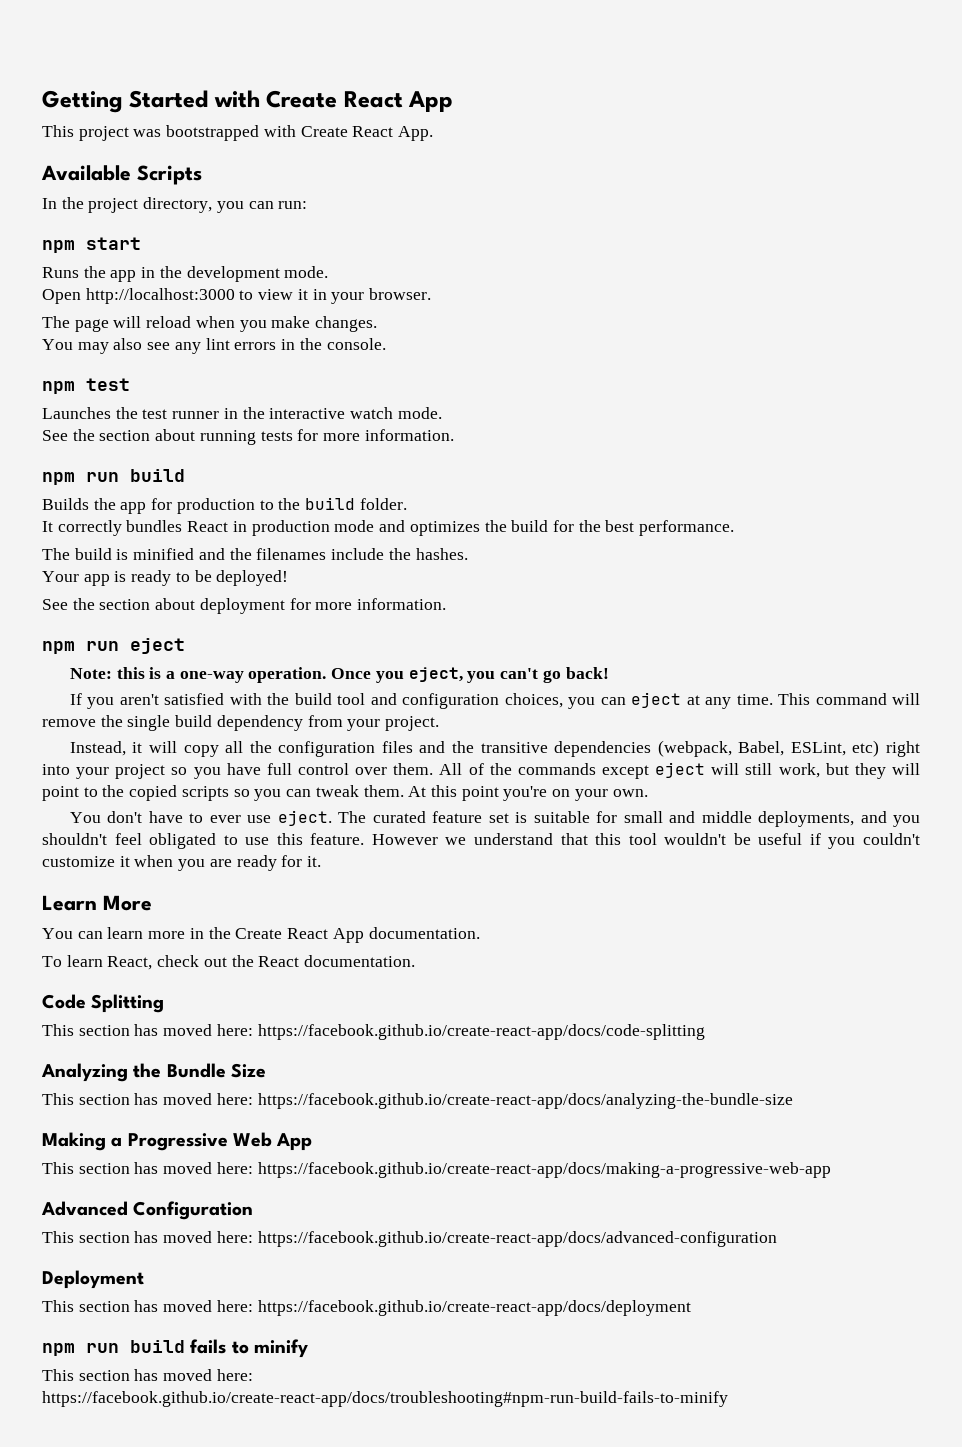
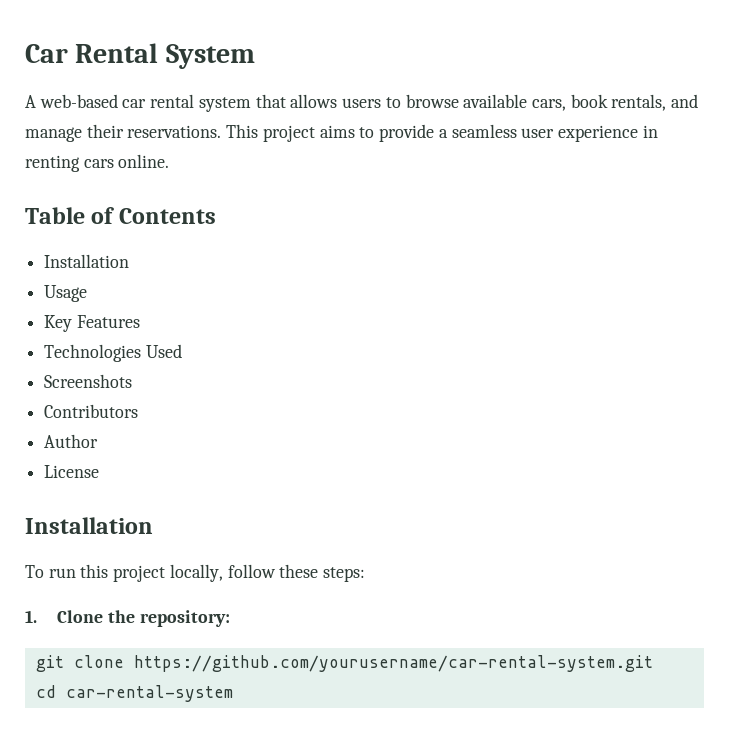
[42,90,454,113] [42,125,434,141] [41,165,202,185] [42,197,308,213] [42,237,141,253] [42,266,329,282] [42,288,432,304] [42,316,378,332] [42,338,386,354] [42,378,130,394] [42,407,442,419] [42,429,454,445] [42,469,185,485] [42,497,407,514] [42,520,735,536] [42,548,468,560] [42,570,289,586] [42,598,447,614] [42,638,185,654] [69,667,609,683] [69,692,920,709] [42,715,440,731] [69,740,921,757] [42,762,920,779] [42,785,648,801] [69,810,920,827] [42,833,920,849] [42,855,322,871] [42,895,152,911] [42,927,480,943] [42,955,416,970] [42,994,165,1013] [42,1024,705,1040] [41,1063,266,1082] [42,1093,793,1109] [42,1132,313,1151] [42,1162,831,1178] [41,1201,254,1220] [42,1231,777,1247] [42,1270,144,1289] [42,1300,691,1316] [42,1339,308,1358] [42,1369,253,1381] [42,1391,728,1407] Getting Started with Create React App // This project was bootstrapped with Create React App. // Available Scripts // In the project directory, you can run: // npm start // Runs the app in the development mode. // Open http://localhost:3000 to view it in your browser. // The page will reload when you make changes. // You may also see any lint errors in the console. // npm test // Launches the test runner in the interactive watch mode. // See the section about running tests for more information. // npm run build // Builds the app for production to the build folder. // It correctly bundles React in production mode and optimizes the build for the best performance. // The build is minified and the filenames include the hashes. // Your app is ready to be deployed! // See the section about deployment for more information. // npm run eject // Note: this is a one-way operation. Once you eject, you can't go back! // If you aren't satisfied with the build tool and configuration choices, you can eject at any time. This command will remove the single build dependency from your project. // Instead, it will copy all the configuration files and the transitive dependencies (webpack, Babel, ESLint, etc) right into your project so you have full control over them. All of the commands except eject will still work, but they will point to the copied scripts so you can tweak them. At this point you're on your own. // You don't have to ever use eject. The curated feature set is suitable for small and middle deployments, and you shouldn't feel obligated to use this feature. However we understand that this tool wouldn't be useful if you couldn't customize it when you are ready for it. // Learn More // You can learn more in the Create React App documentation. // To learn React, check out the React documentation. // Code Splitting // This section has moved here: https://facebook.github.io/create-react-app/docs/code-splitting // Analyzing the Bundle Size // This section has moved here: https://facebook.github.io/create-react-app/docs/analyzing-the-bundle-size // Making a Progressive Web App // This section has moved here: https://facebook.github.io/create-react-app/docs/making-a-progressive-web-app // Advanced Configuration // This section has moved here: https://facebook.github.io/create-react-app/docs/advanced-configuration // Deployment // This section has moved here: https://facebook.github.io/create-react-app/docs/deployment // npm run build fails to minify // This section has moved here: https://facebook.github.io/create-react-app/docs/troubleshooting#npm-run-build-fails-to-minify -> [25,43,255,69] [25,94,699,112] [25,124,658,142] [25,154,170,172] [25,207,216,224] [44,254,130,268] [44,285,88,302] [44,315,140,332] [44,344,182,362] [44,374,133,388] [44,404,139,418] [44,434,99,448] [44,465,100,478] [25,517,153,534] [25,564,366,582] [25,610,230,627] [35,655,653,672] [35,685,233,702] Car Rental System // A web-based car rental system that allows users to browse available cars, book rentals, and manage their reservations. This project aims to provide a seamless user experience in renting cars online. // Table of Contents // Installation // Usage // Key Features // Technologies Used // Screenshots // Contributors // Author // License // Installation // To run this project locally, follow these steps: // 1. Clone the repository: // git clone https://github.com/yourusername/car-rental-system.git // cd car-rental-system

